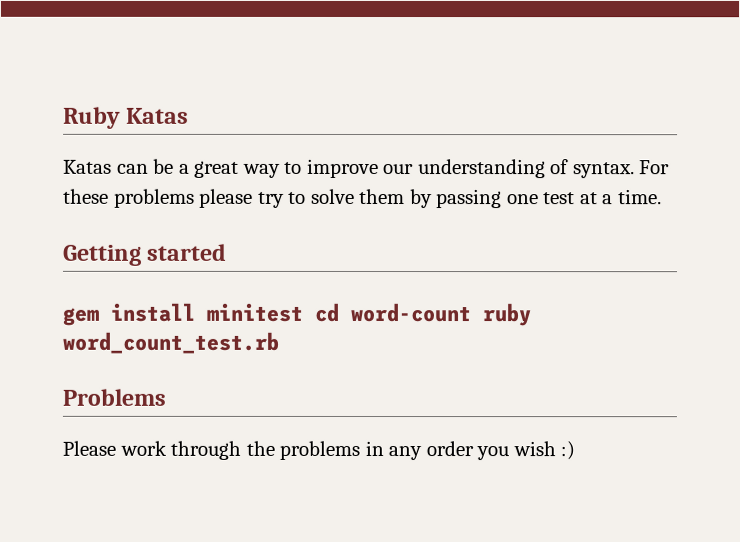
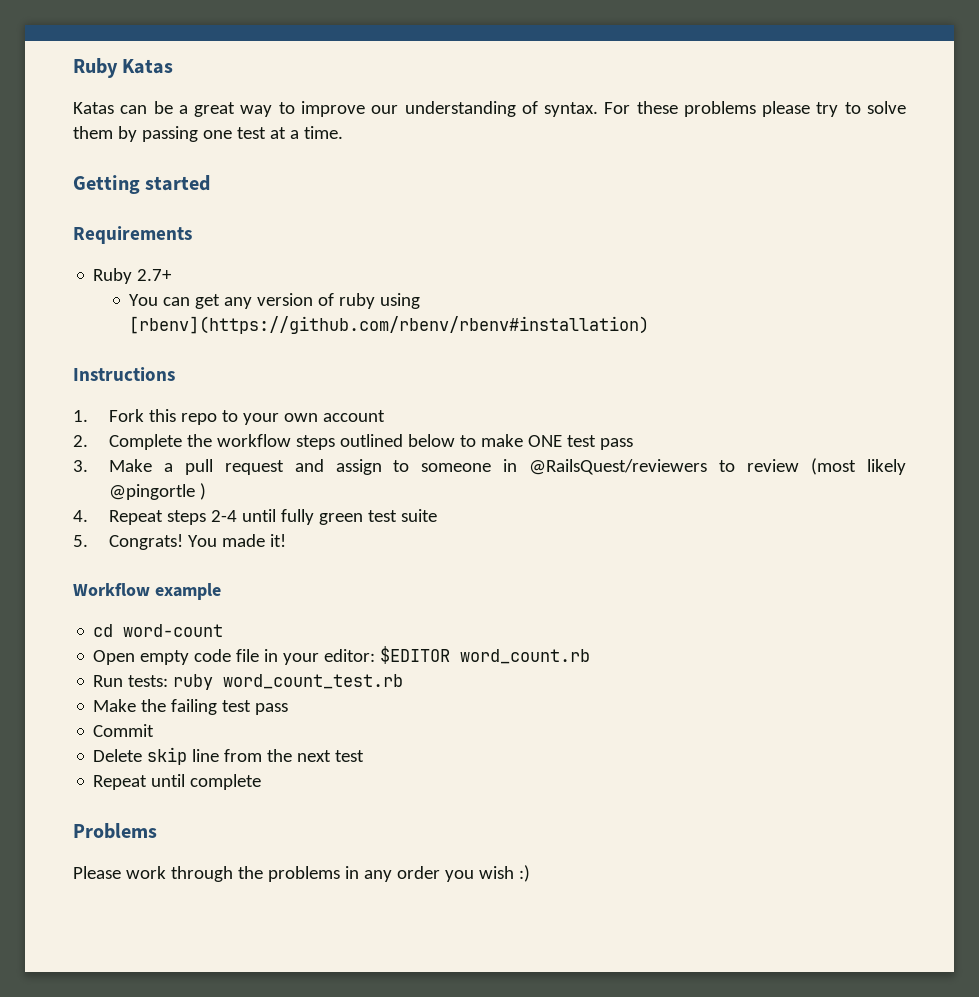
[62,302,531,327] [62,331,279,354] gem install minitest cd word-count ruby word_count_test.rb -> [73,226,192,244] [93,268,173,284] [129,293,421,309] [129,316,650,334] [73,367,175,381] [73,409,385,425] [73,434,633,450] [73,458,907,475] [108,483,206,500] [73,509,437,525] [73,534,286,550] [73,583,221,600] [93,624,224,637] [93,646,591,665] [93,674,404,690] [93,699,289,715] [93,724,155,737] [93,747,365,765] [93,774,262,790] Requirements // Ruby 2.7+ // You can get any version of ruby using [rbenv](https://github.com/rbenv/rbenv#installation) // Instructions // 1. Fork this repo to your own account // 2. Complete the workflow steps outlined below to make ONE test pass // 3. Make a pull request and assign to someone in @RailsQuest/reviewers to review (most likely @pingortle ) // 4. Repeat steps 2-4 until fully green test suite // 5. Congrats! You made it! // Workflow example // cd word-count // Open empty code file in your editor: $EDITOR word_count.rb // Run tests: ruby word_count_test.rb // Make the failing test pass // Commit // Delete skip line from the next test // Repeat until complete

